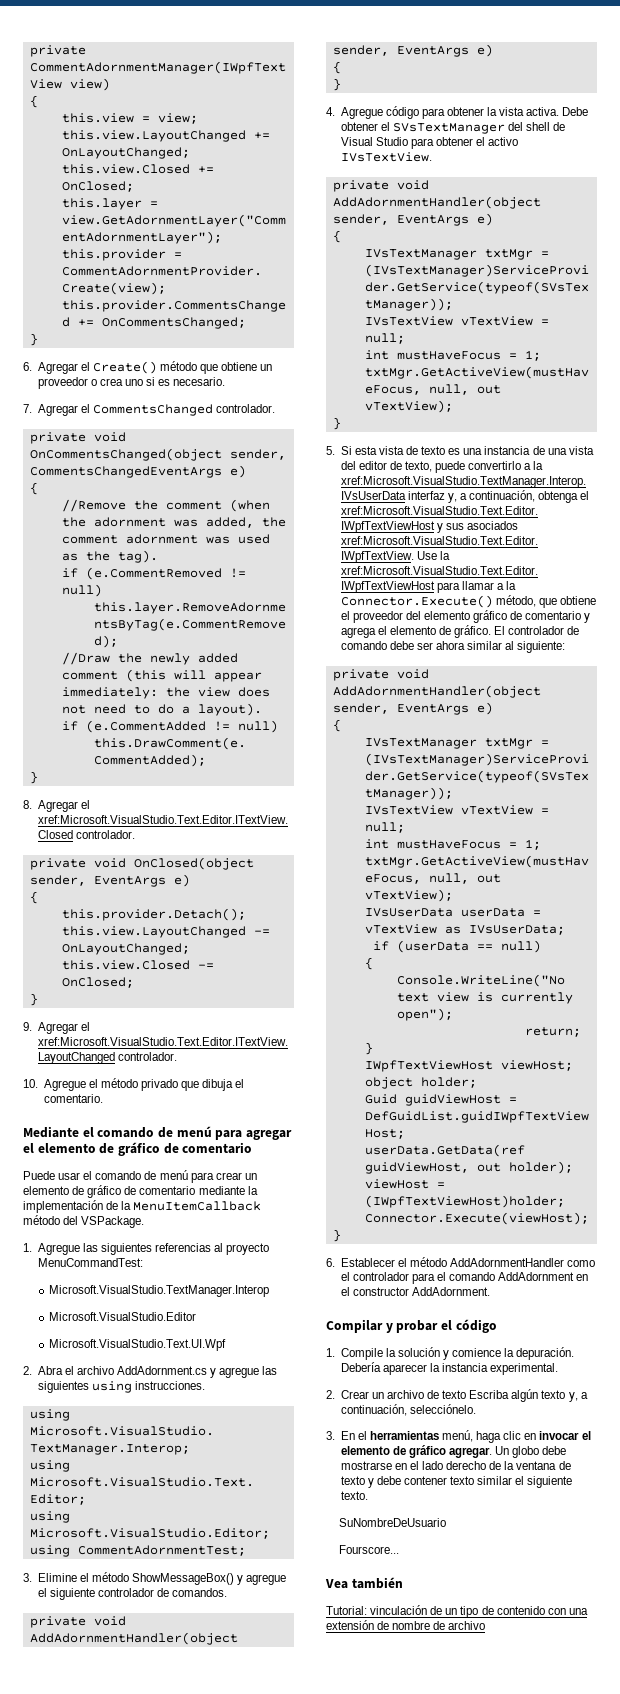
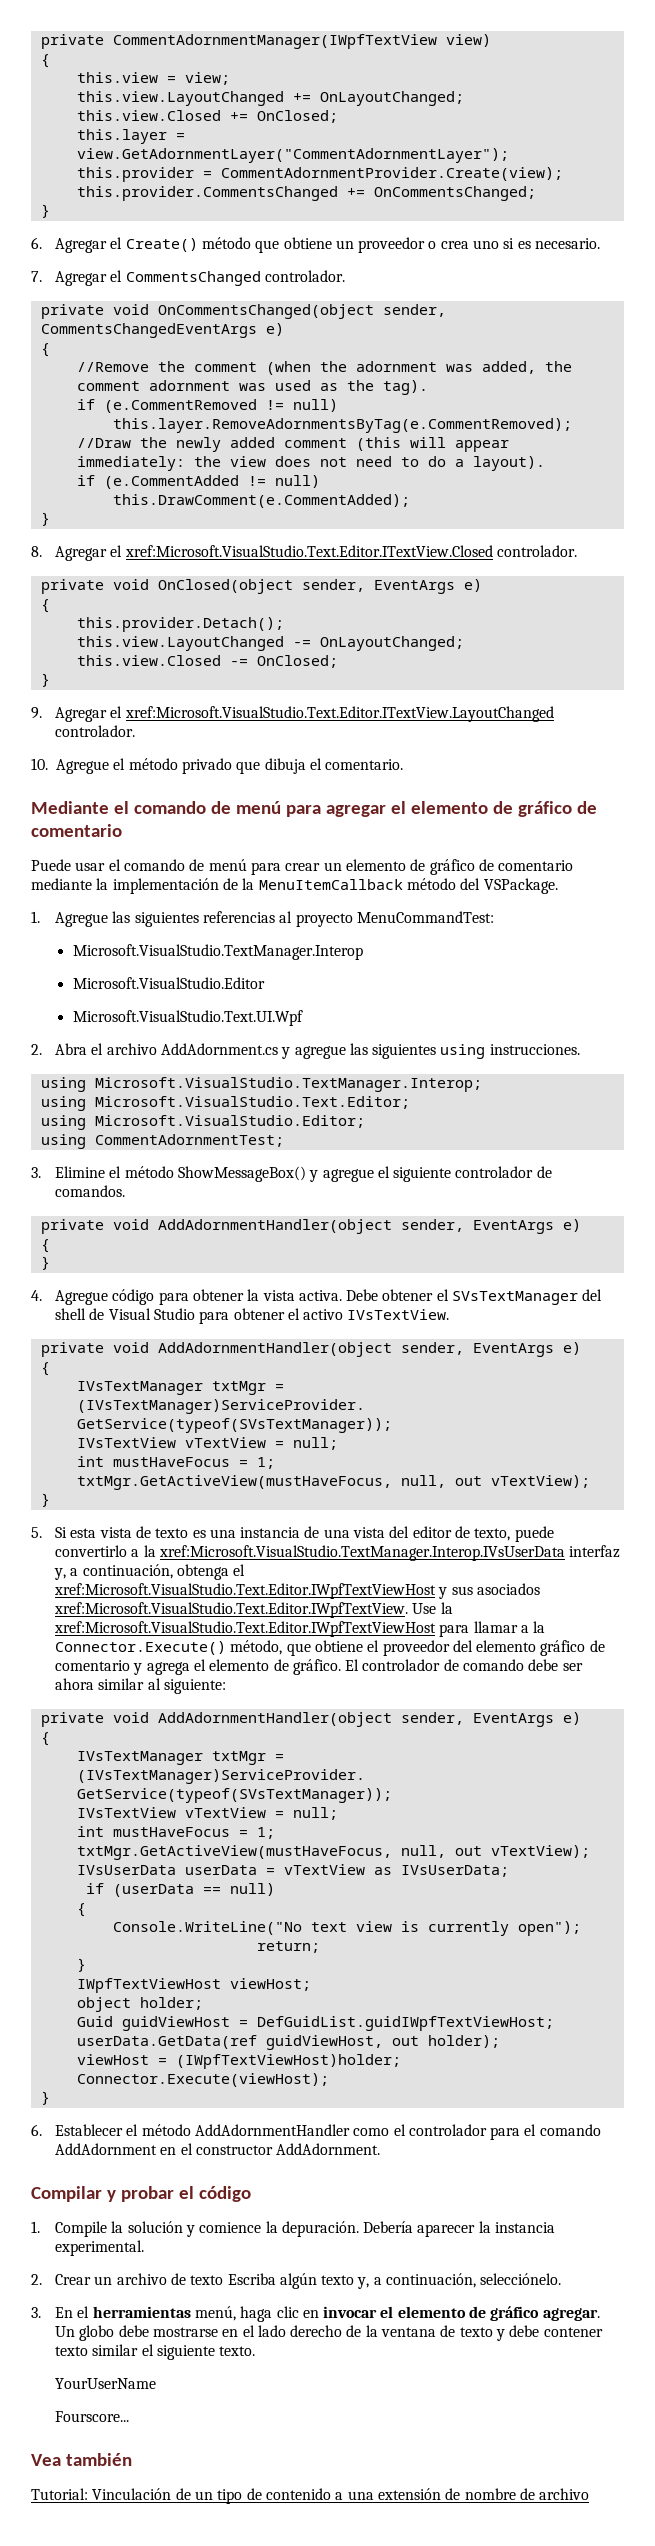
[339,1518,447,1527] SuNombreDeUsuario -> [54,2378,156,2389] YourUserName
[370,1605,428,1615] vinculación -> [92,2488,172,2500] Vinculación
[547,1608,566,1615] con -> [335,2492,344,2500] a

